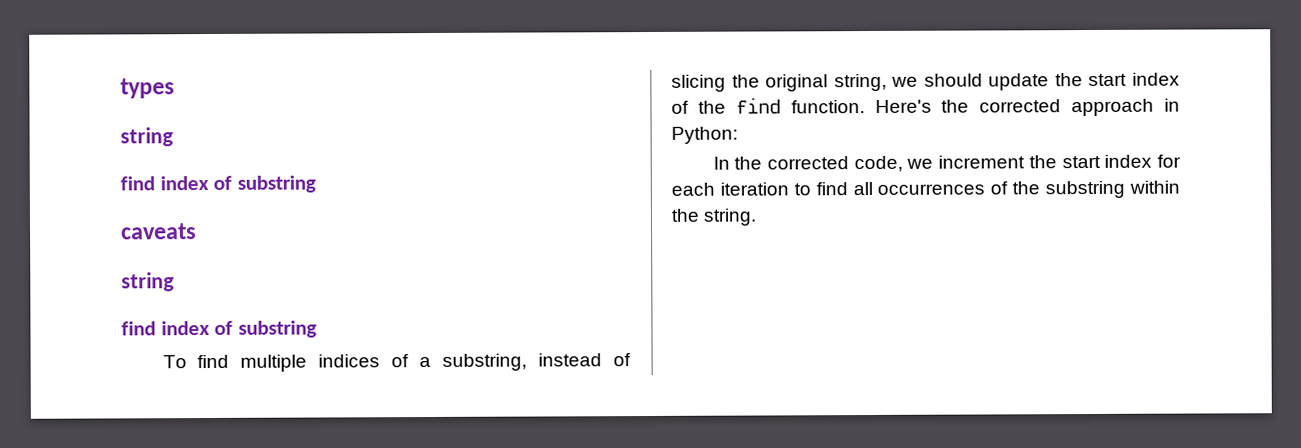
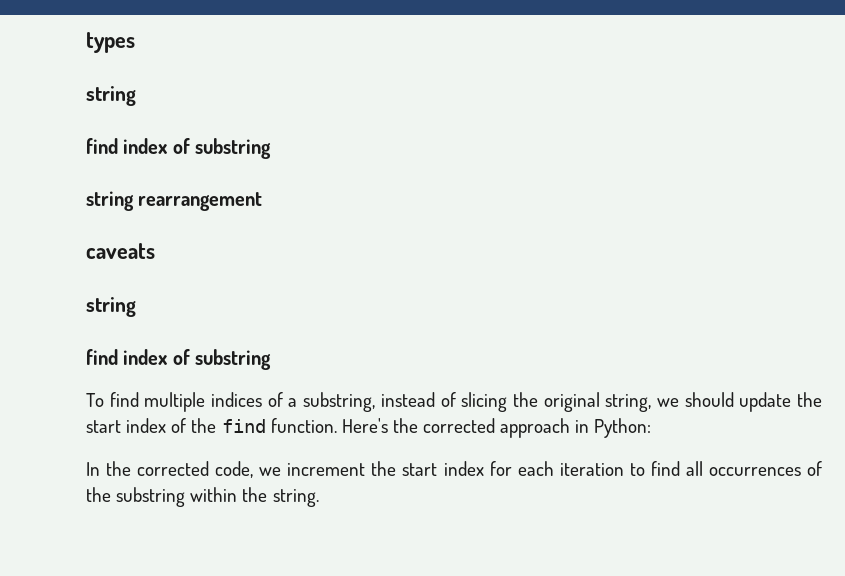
(317, 184) none -> [86,191,263,211] // string rearrangement

